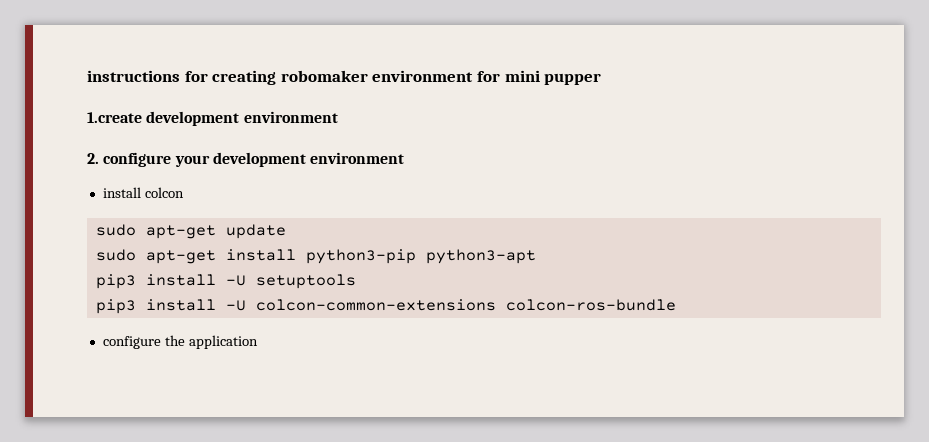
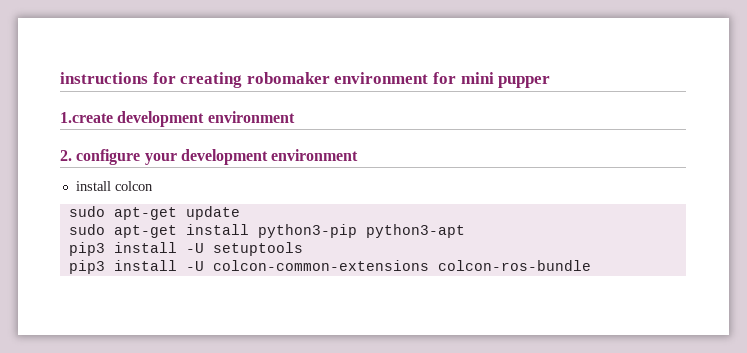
[102,335,258,349] // configure the application -> (591, 265) none

